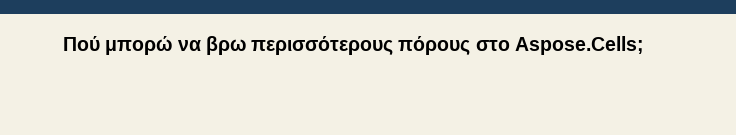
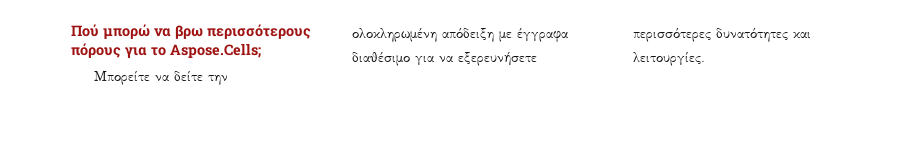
[475,40,510,51] στο -> [125,47,166,58] για το
(644, 45) none -> [93,70,228,85] [352,28,568,42] [352,52,537,66] [633,28,811,42] [633,52,705,66] // Μπορείτε να δείτε την ολοκληρωμένη απόδειξη με έγγραφα διαθέσιμο για να εξερευνήσετε περισσότερες δυνατότητες και λειτουργίες.

